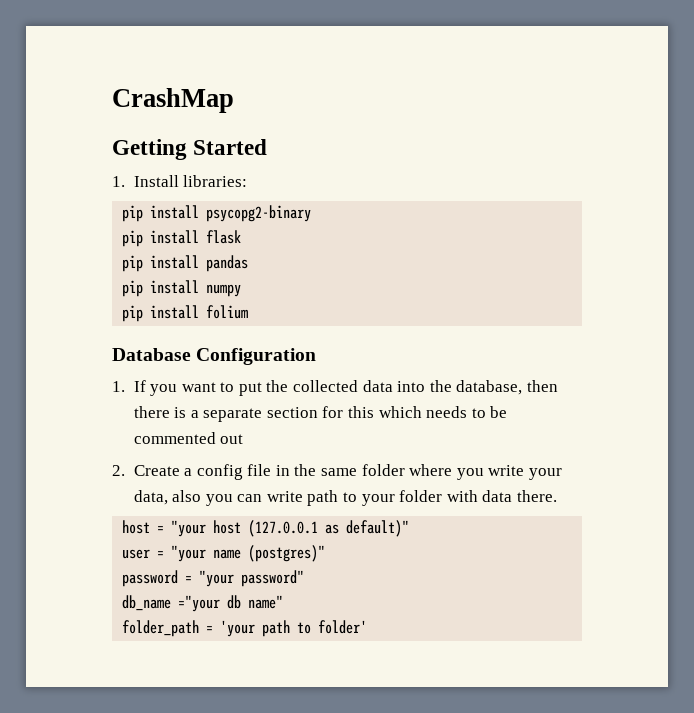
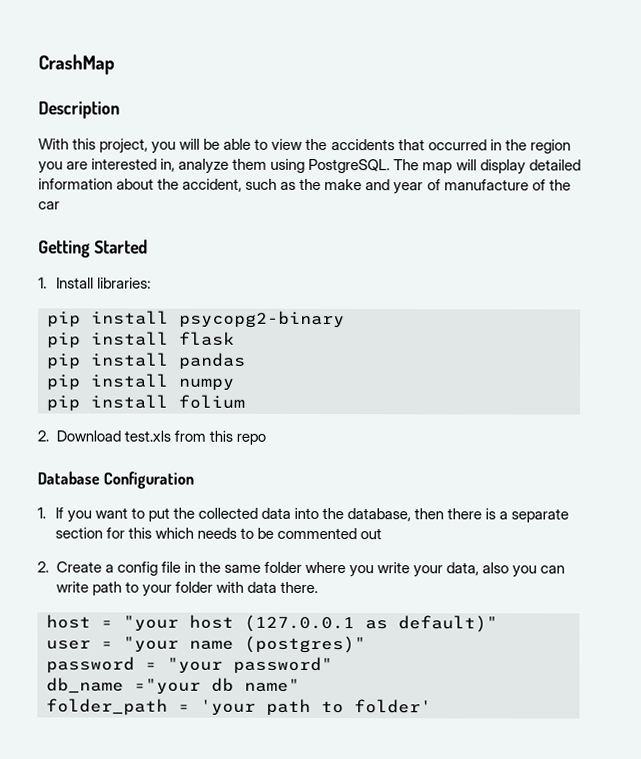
(234, 100) none -> [38,101,120,119] [38,138,571,154] [38,158,581,175] [38,178,571,195] [38,201,60,210] // Description // With this project, you will be able to view the accidents that occurred in the region you are interested in, analyze them using PostgreSQL. The map will display detailed information about the accident, such as the make and year of manufacture of the car
(249, 312) none -> [37,430,266,445] // 2. Download test.xls from this repo

